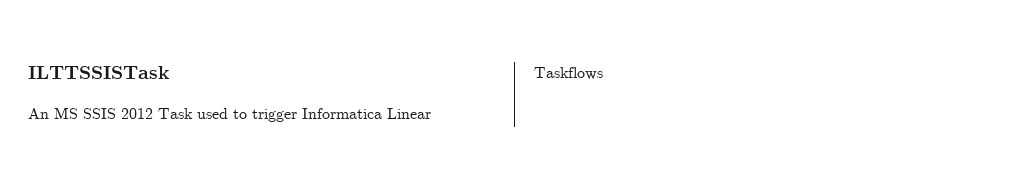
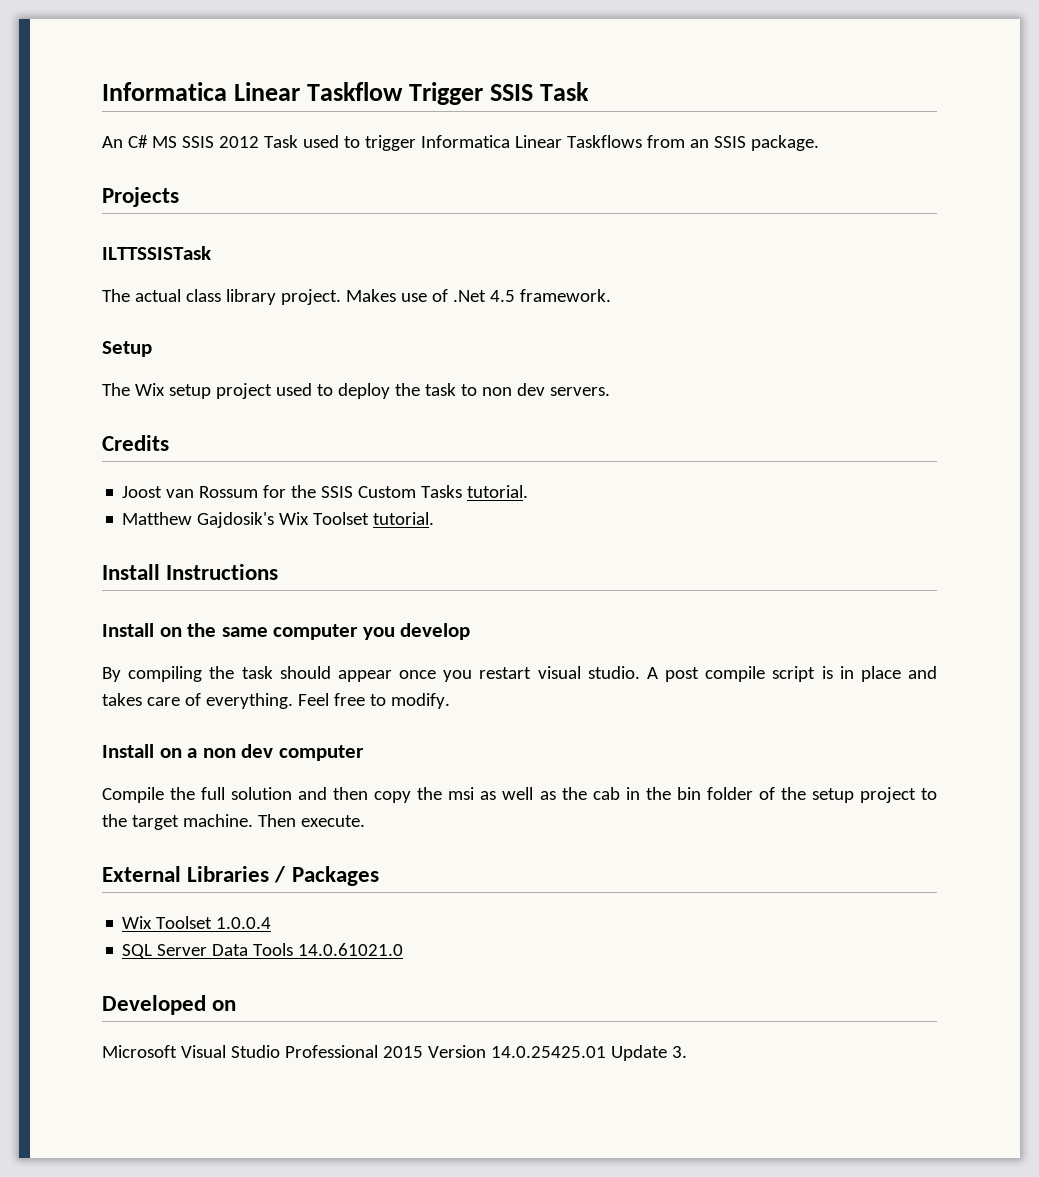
[28,66,170,79] ILTTSSISTask -> [102,82,590,105] Informatica Linear Taskflow Trigger SSIS Task
(49, 113) none -> [127,135,148,148] C#
(603, 73) none -> [646,135,819,151] [102,187,179,207] [102,246,211,260] [102,289,611,305] [102,341,152,357] [102,383,610,399] [102,435,169,451] [122,485,529,498] [122,512,435,528] [102,564,279,580] [102,623,471,640] [102,666,937,682] [102,693,450,709] [102,744,364,761] [102,787,937,803] [102,814,365,830] [102,866,379,886] [122,916,272,929] [122,943,404,959] [102,995,237,1015] [102,1045,687,1061] from an SSIS package. // Projects // ILTTSSISTask // The actual class library project. Makes use of .Net 4.5 framework. // Setup // The Wix setup project used to deploy the task to non dev servers. // Credits // Joost van Rossum for the SSIS Custom Tasks tutorial. // Matthew Gajdosik's Wix Toolset tutorial. // Install Instructions // Install on the same computer you develop // By compiling the task should appear once you restart visual studio. A post compile script is in place and takes care of everything. Feel free to modify. // Install on a non dev computer // Compile the full solution and then copy the msi as well as the cab in the bin folder of the setup project to the target machine. Then execute. // External Libraries / Packages // Wix Toolset 1.0.0.4 // SQL Server Data Tools 14.0.61021.0 // Developed on // Microsoft Visual Studio Professional 2015 Version 14.0.25425.01 Update 3.

